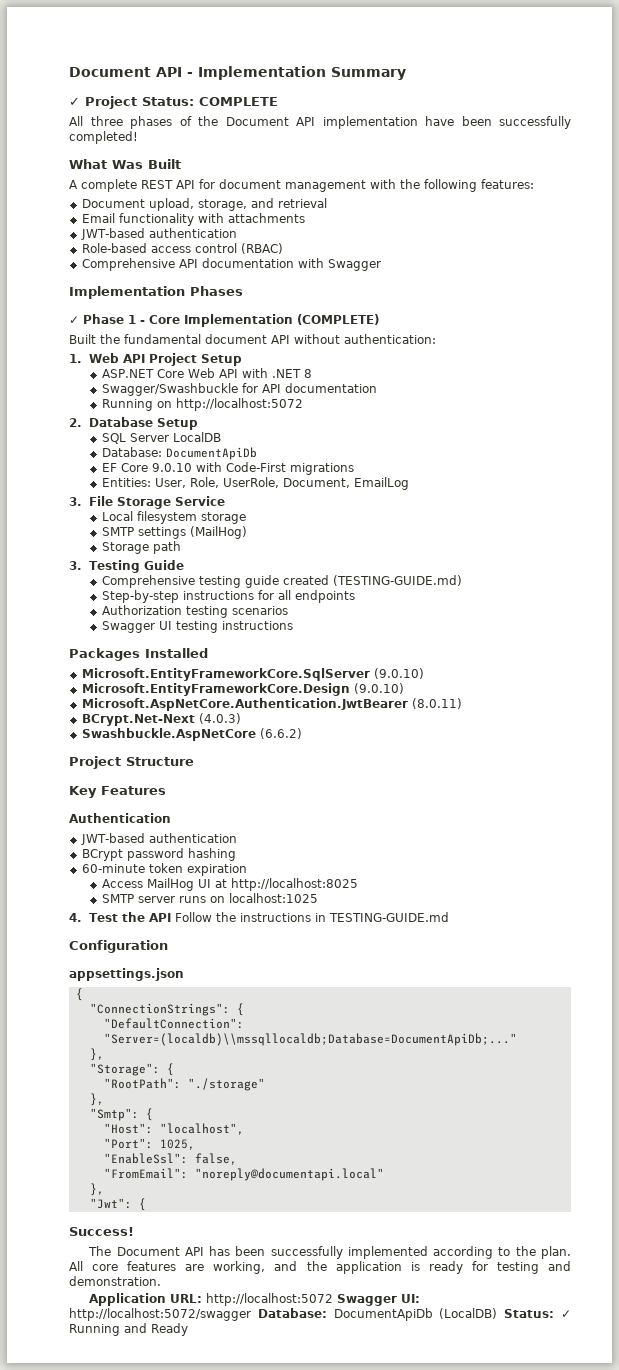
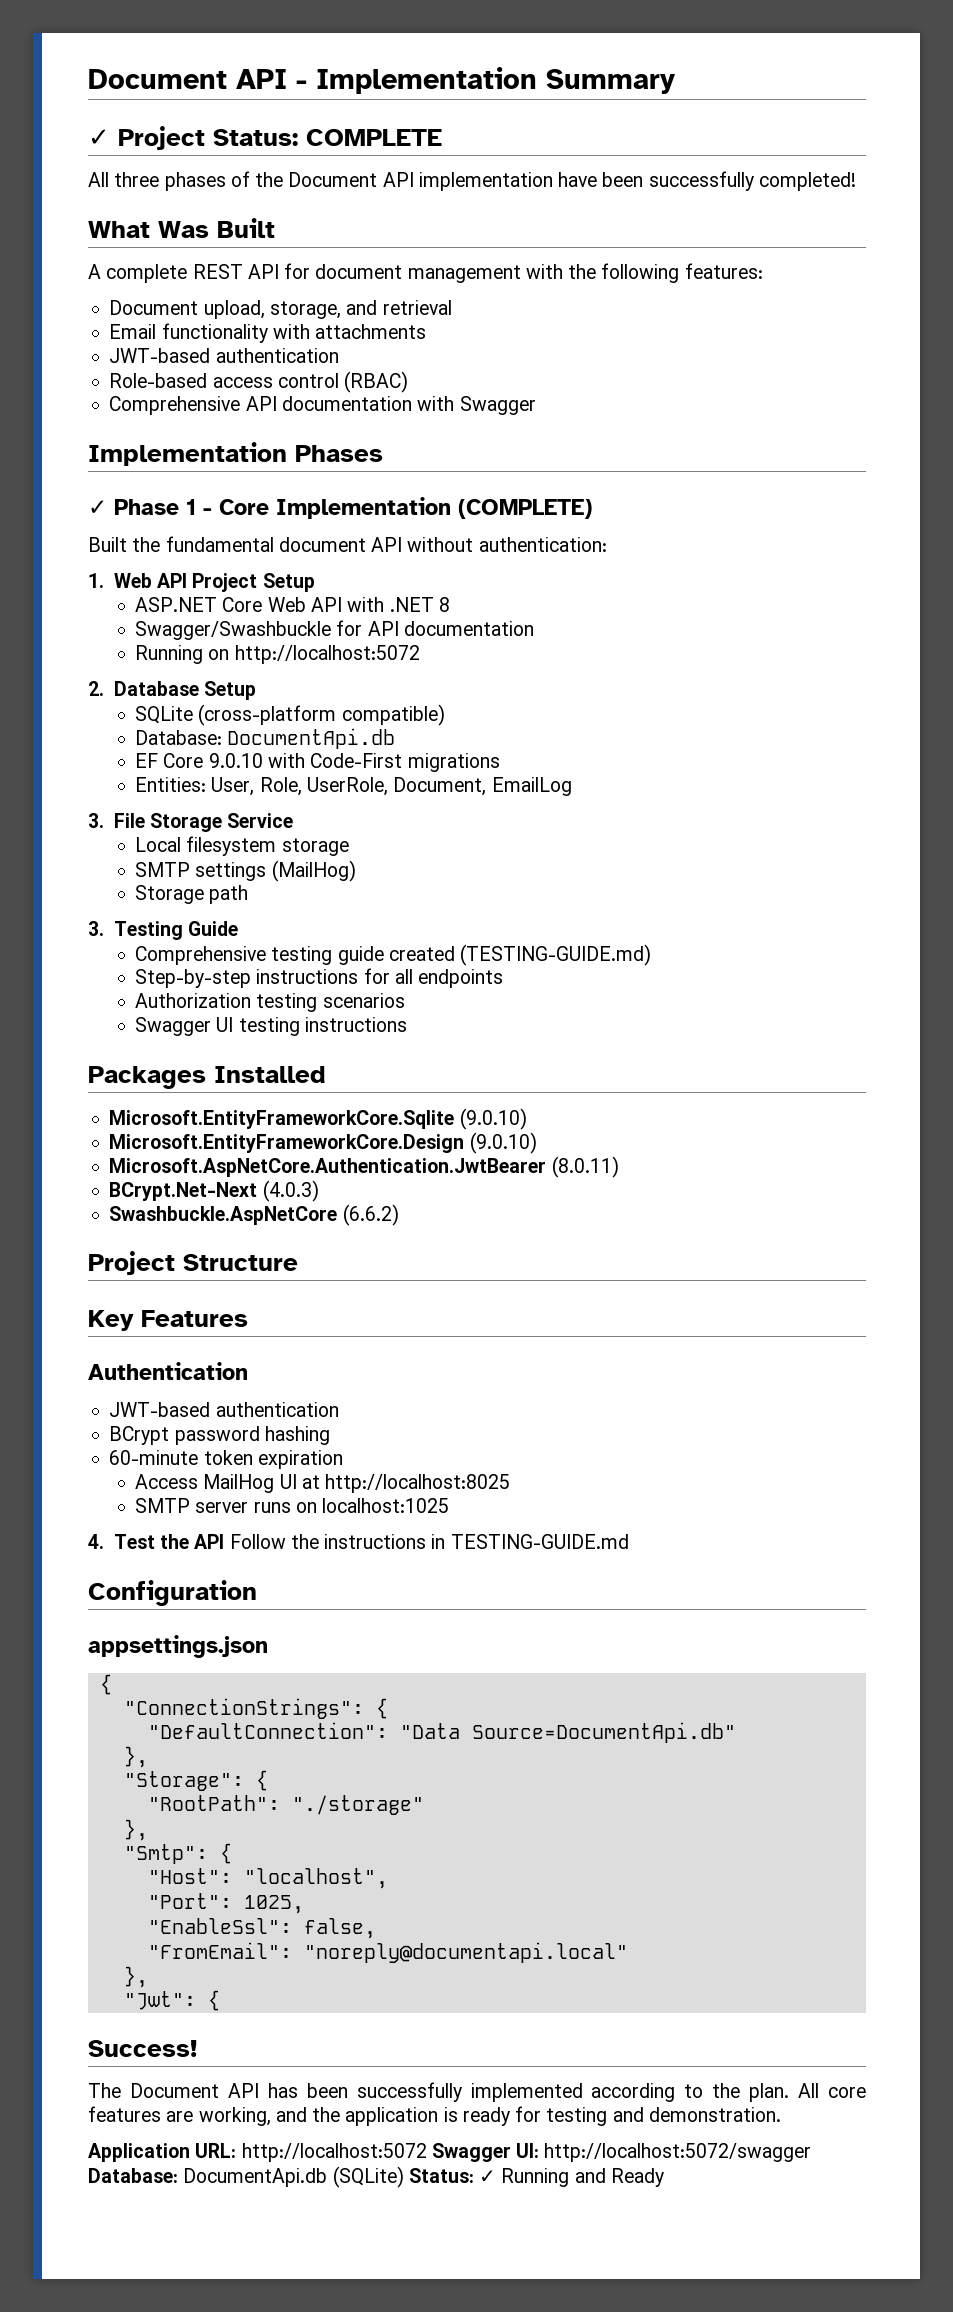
[101,432,221,444] [101,447,257,460] SQL Server LocalDB // Database: DocumentApiDb -> [135,704,445,726] [135,728,396,749] SQLite (cross-platform compatible) // Database: DocumentApi.db
[81,668,370,681] Microsoft.EntityFrameworkCore.SqlServer -> [109,1110,455,1129] Microsoft.EntityFrameworkCore.Sqlite
[103,1033,517,1046] "Server=(localdb)\\mssqllocaldb;Database=DocumentApiDb;..." -> [399,1722,736,1743] "Data Source=DocumentApi.db"
[333,1308,498,1321] DocumentApiDb (LocalDB) -> [183,2166,404,2188] DocumentApi.db (SQLite)

